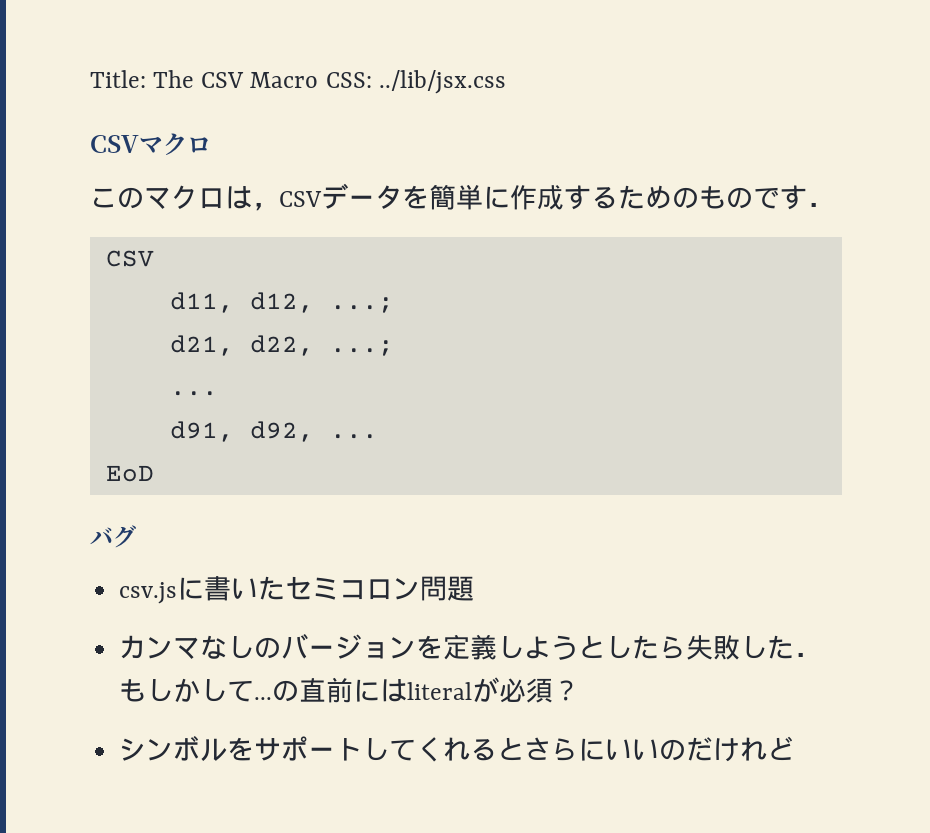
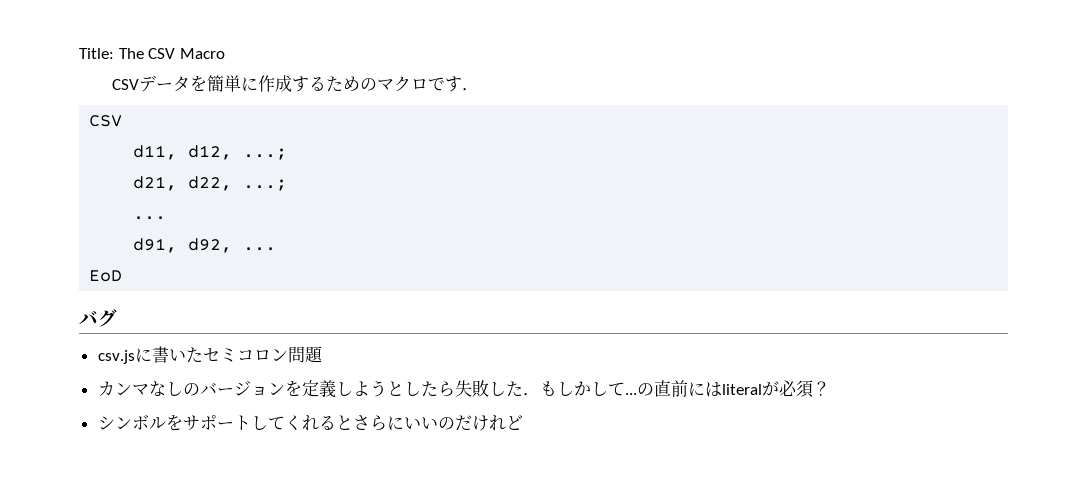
[325,70,506,94] [90,133,211,156] [90,185,322,211] CSS: ../lib/jsx.css // CSVマクロ // このマクロは，CSV -> [112,79,140,90] // CSV
[699,186,753,209] もの -> [377,76,429,92] マクロ

